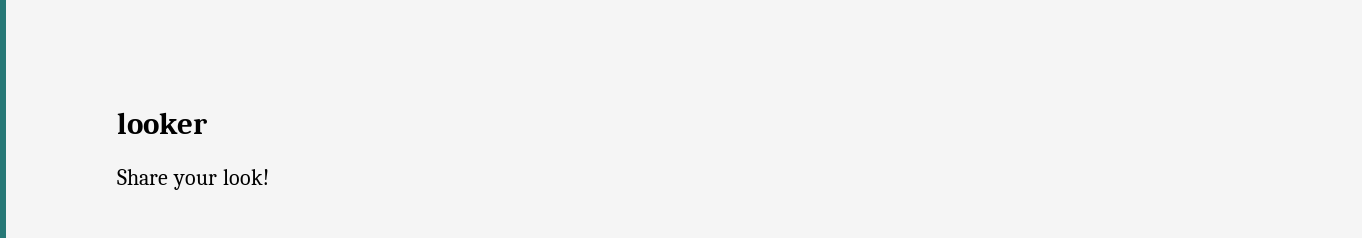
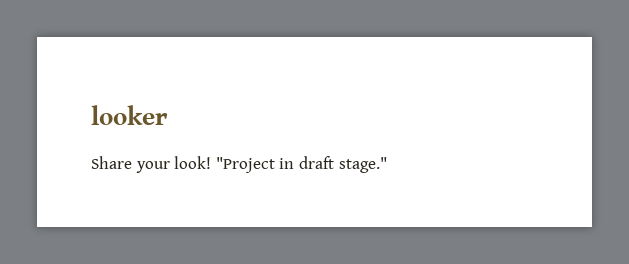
(269, 177) none -> [215,156,387,173] "Project in draft stage."

